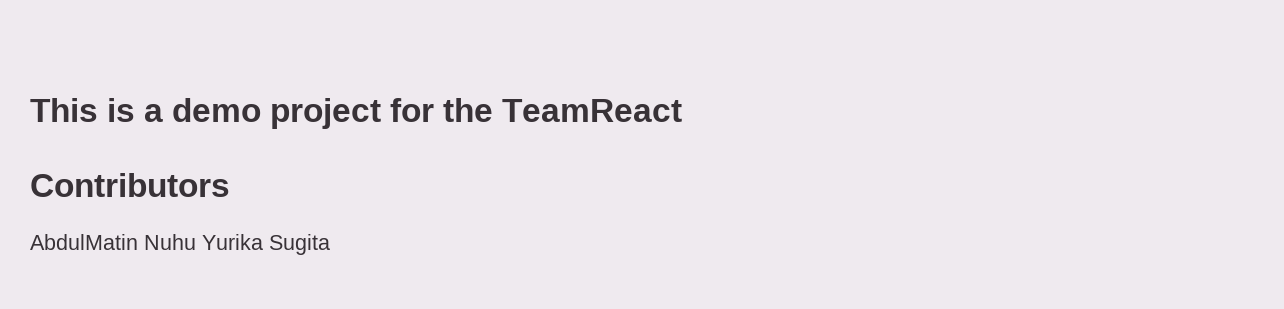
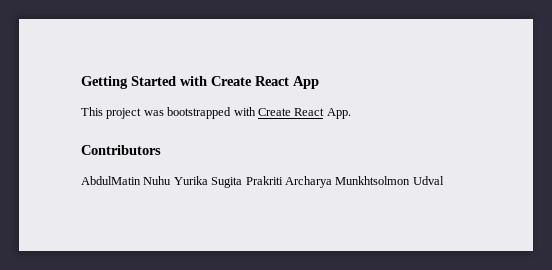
[30,98,683,129] This is a demo project for the TeamReact -> [81,76,319,89] [81,107,351,119] Getting Started with Create React App // This project was bootstrapped with Create React App.
(330, 244) none -> [245,176,444,188] Prakriti Archarya Munkhtsolmon Udval

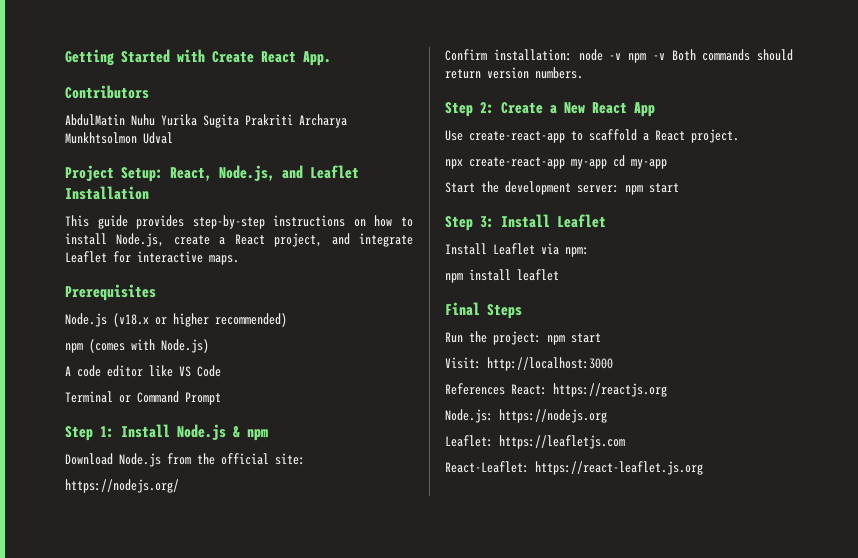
[293,76,319,89] [81,107,325,119] App // This project was bootstrapped with Create React -> (296, 57) none
(444, 180) none -> [65,165,359,182] [65,186,149,200] [65,215,413,229] [65,233,413,247] [65,251,239,265] [65,284,156,301] [65,313,287,327] [65,339,209,353] [65,365,221,377] [65,391,221,405] [65,424,268,441] [65,453,305,467] [65,479,179,493] [445,49,793,63] [445,67,583,79] [445,102,655,117] [445,129,739,143] [445,155,667,169] [445,181,679,195] [445,214,606,231] [445,243,589,257] [445,269,559,283] [445,302,522,319] [445,331,601,345] [445,357,613,371] [445,383,667,397] [445,409,607,423] [445,435,625,449] [445,461,703,475] // Project Setup: React, Node.js, and Leaflet Installation // This guide provides step-by-step instructions on how to install Node.js, create a React project, and integrate Leaflet for interactive maps. // Prerequisites // Node.js (v18.x or higher recommended) // npm (comes with Node.js) // A code editor like VS Code // Terminal or Command Prompt // Step 1: Install Node.js & npm // Download Node.js from the official site: // https://nodejs.org/ // Confirm installation: node -v npm -v Both commands should return version numbers. // Step 2: Create a New React App // Use create-react-app to scaffold a React project. // npx create-react-app my-app cd my-app // Start the development server: npm start // Step 3: Install Leaflet // Install Leaflet via npm: // npm install leaflet // Final Steps // Run the project: npm start // Visit: http://localhost:3000 // References React: https://reactjs.org // Node.js: https://nodejs.org // Leaflet: https://leafletjs.com // React-Leaflet: https://react-leaflet.js.org

